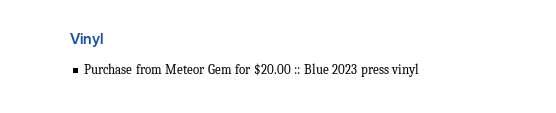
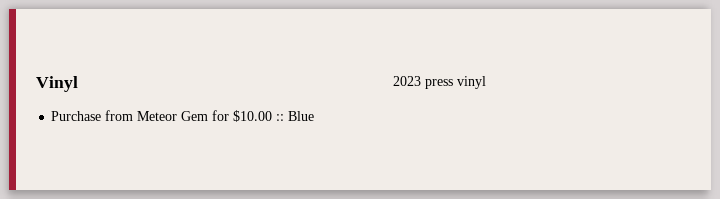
[253,63,291,76] $20.00 -> [233,110,273,122] $10.00

